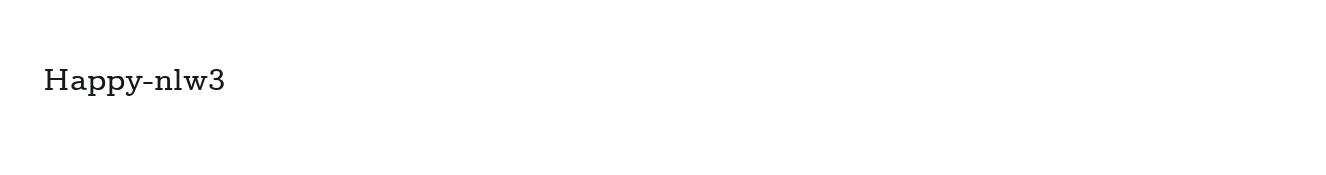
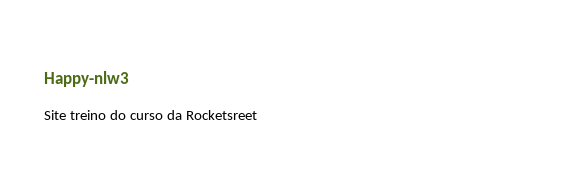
(225, 82) none -> [44,110,257,120] // Site treino do curso da Rocketsreet

